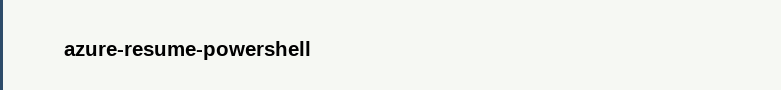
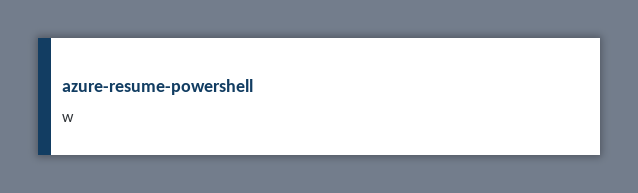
(311, 50) none -> [62,114,74,122] // w

